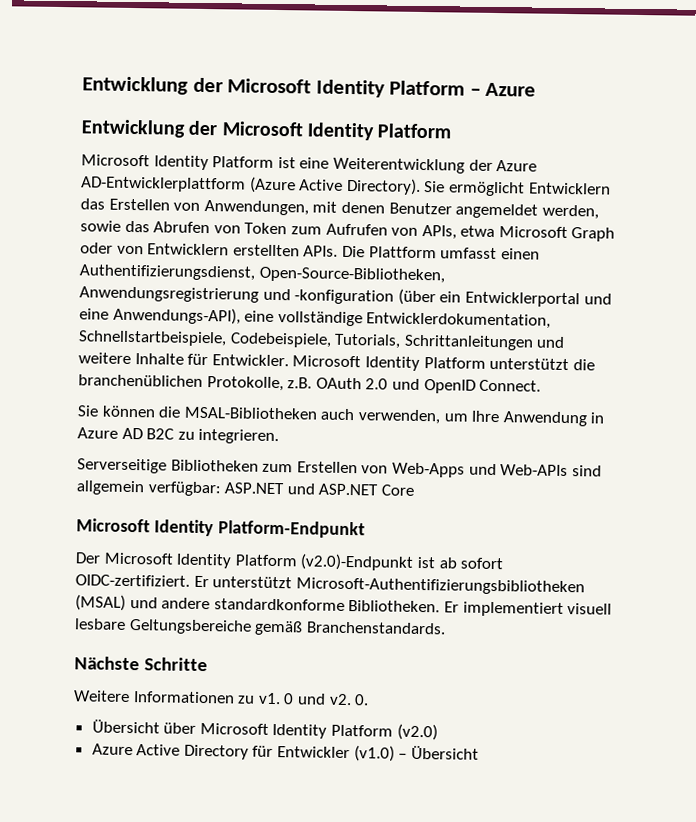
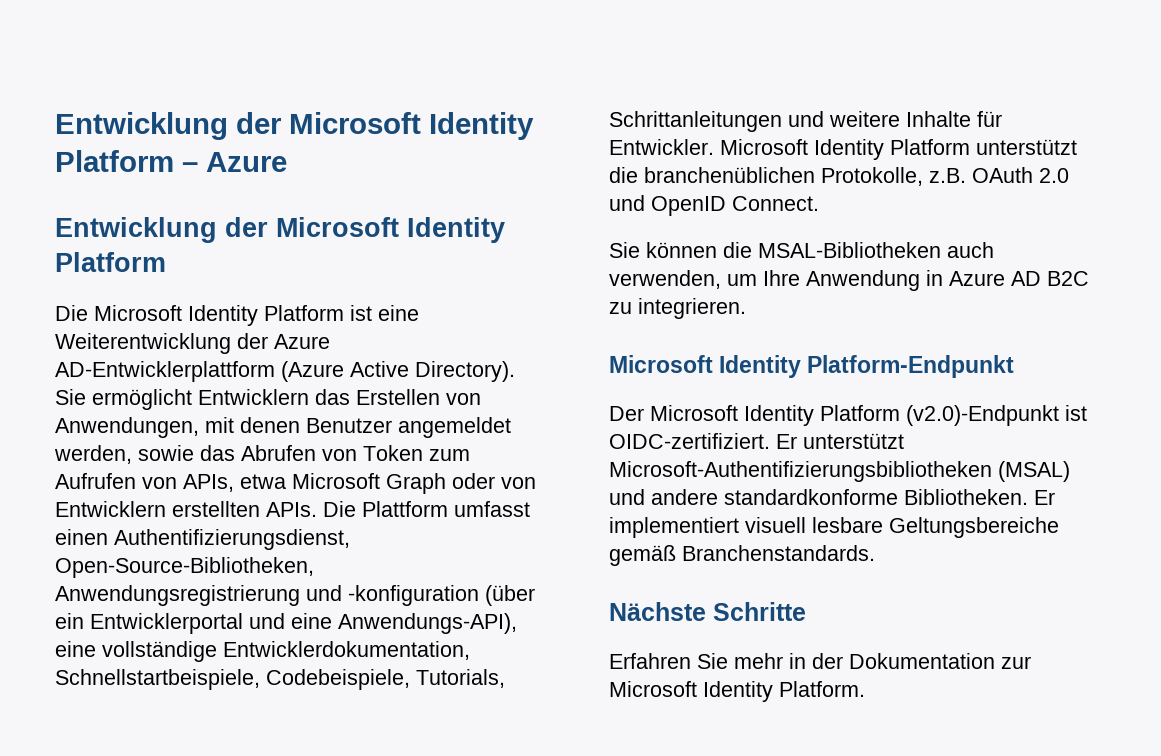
(452, 131) none -> [55,305,88,321] Die
[77,458,602,478] [76,480,414,497] // Serverseitige Bibliotheken zum Erstellen von Web-Apps und Web-APIs sind allgemein verfügbar: ASP.NET und ASP.NET Core -> (746, 308) none
[438,557,504,570] ab sofort -> (1087, 413) none
[73,690,370,706] [91,719,438,741] [91,743,479,762] Weitere Informationen zu v1. 0 und v2. 0. // Übersicht über Microsoft Identity Platform (v2.0) // Azure Active Directory für Entwickler (v1.0) – Übersicht -> [609,653,1031,669] [609,681,865,702] Erfahren Sie mehr in der Dokumentation zur Microsoft Identity Platform.

